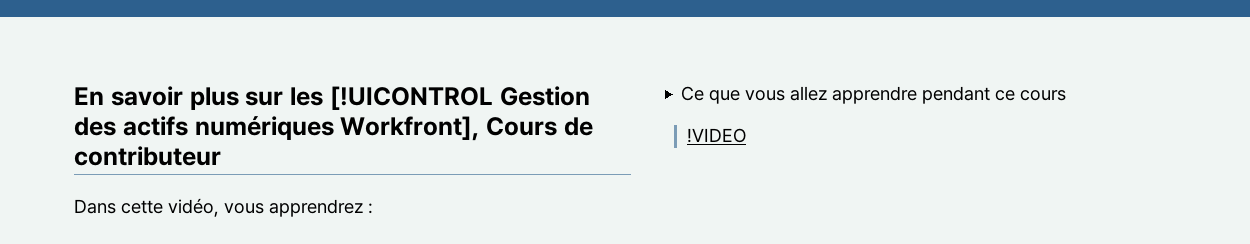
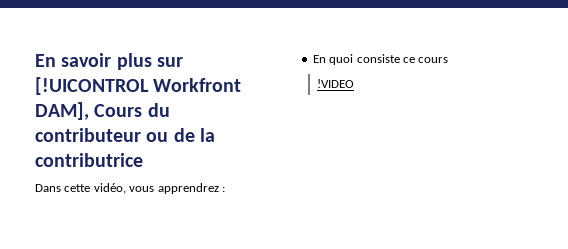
[290,86,590,110] [74,116,593,141] [74,146,221,166] les [!UICONTROL Gestion des actifs numériques Workfront], Cours de contributeur -> [35,77,242,95] [35,102,170,120] [35,128,215,142] [35,153,143,167] [!UICONTROL Workfront DAM], Cours du contributeur ou de la contributrice
[681,86,991,104] Ce que vous allez apprendre pendant -> [312,54,400,65] En quoi consiste

